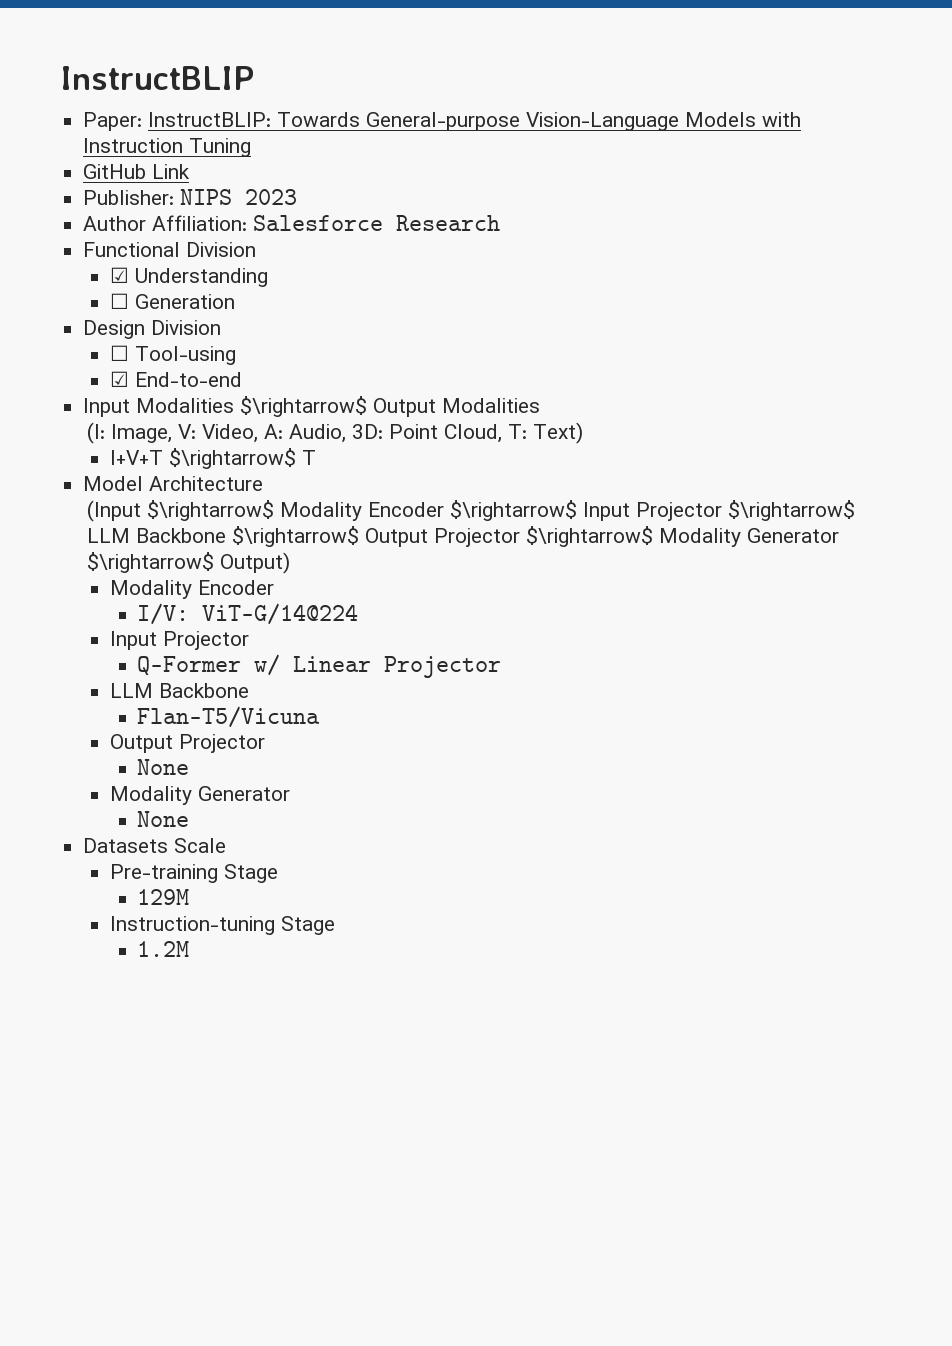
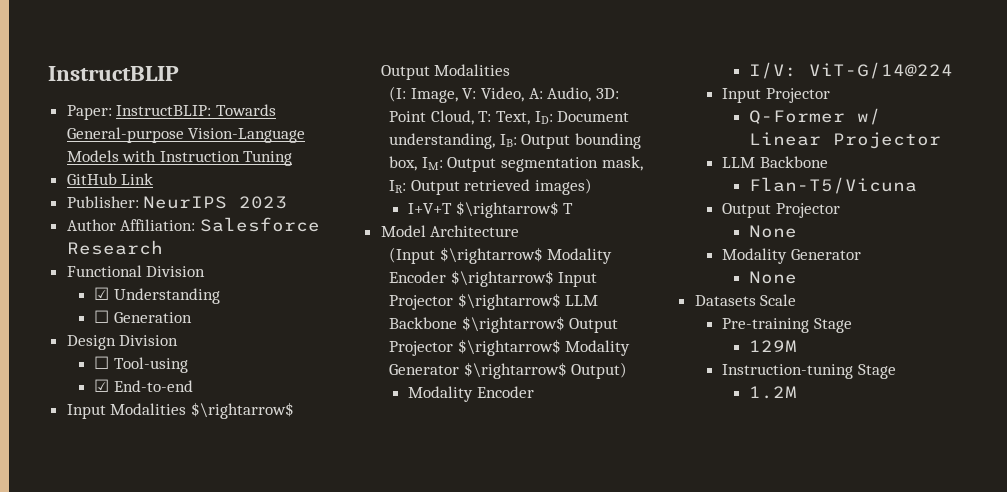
[180,189,233,205] NIPS -> [143,196,228,209] NeurIPS
[533,422,584,444] Text) -> [496,111,630,125] [389,133,642,149] [389,156,643,172] [389,178,593,195] Text, ID: Document understanding, IB: Output bounding box, IM: Output segmentation mask, IR: Output retrieved images)

